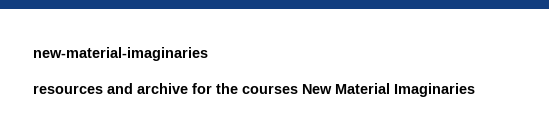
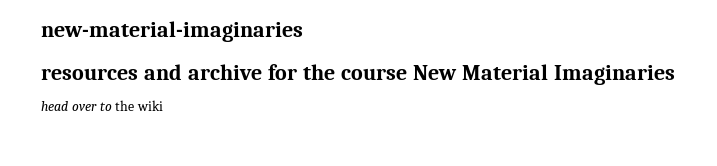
[242,85,298,94] courses -> [340,68,407,80] course
(475, 90) none -> [41,100,164,111] // head over to the wiki

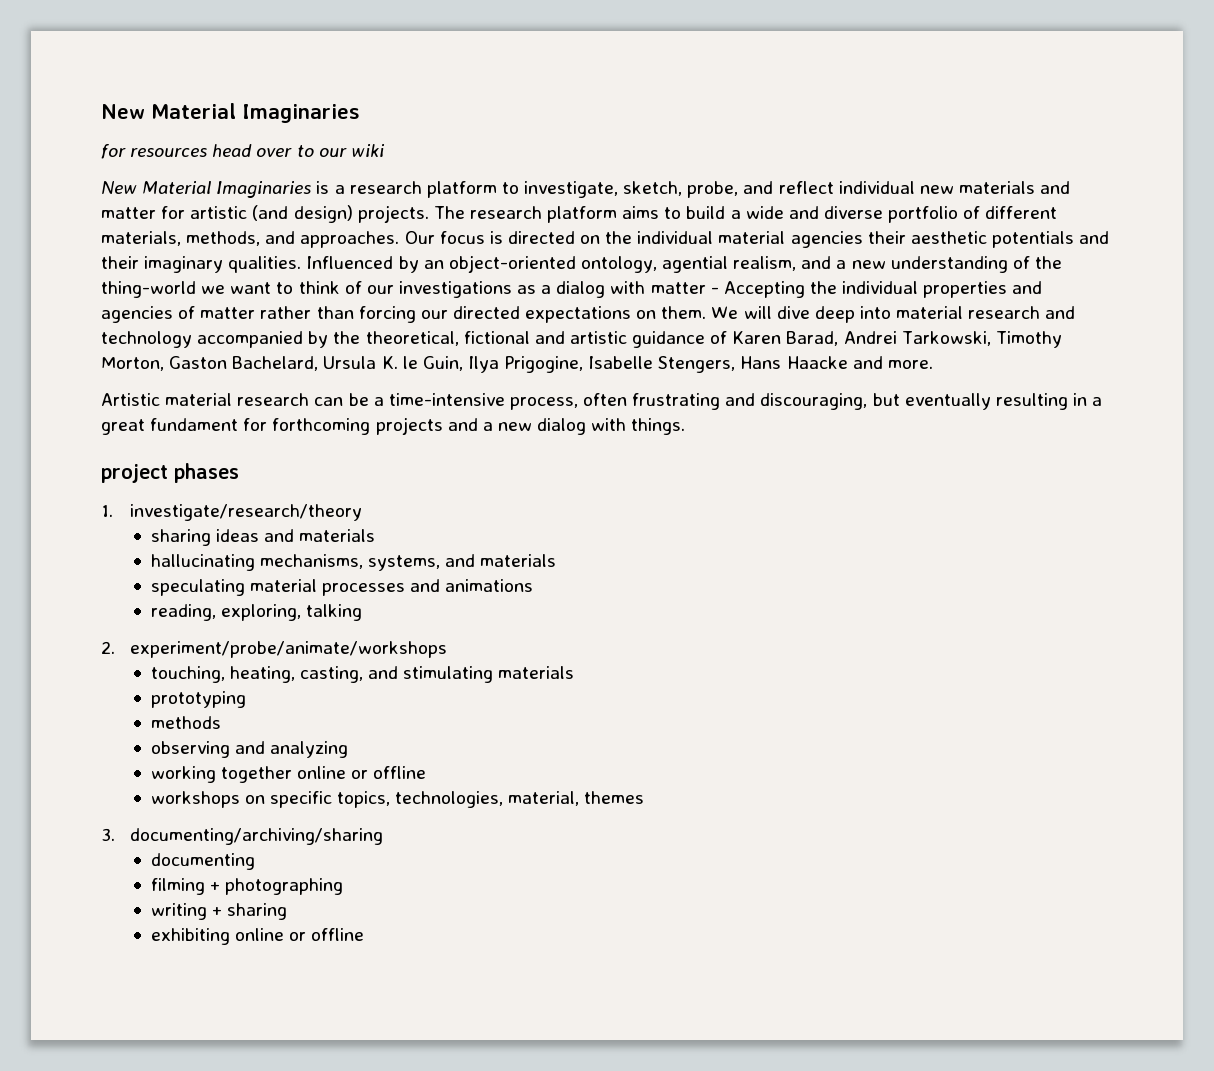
[41,21,303,42] [41,64,407,80] new-material-imaginaries // resources and archive for the course -> (101, 111) none
(675, 75) none -> [101,144,208,159] for resources
[115,100,164,111] the wiki -> [318,144,385,157] [101,181,1071,198] [101,205,1058,223] [101,231,1110,248] [101,255,1062,273] [101,281,1043,298] [101,306,1076,323] [101,331,1062,348] [101,356,933,373] [101,393,1103,410] [101,417,686,435] [101,463,239,483] [101,504,362,521] [150,529,376,546] [150,554,557,571] [150,579,534,596] [150,604,362,621] [101,641,447,658] [150,666,575,683] [150,691,246,708] [150,716,221,729] [150,741,348,758] [150,766,427,783] [150,791,645,808] [101,828,383,845] [150,853,255,870] [150,878,343,895] [150,903,287,920] [150,928,365,945] our wiki // New Material Imaginaries is a research platform to investigate, sketch, probe, and reflect individual new materials and matter for artistic (and design) projects. The research platform aims to build a wide and diverse portfolio of different materials, methods, and approaches. Our focus is directed on the individual material agencies their aesthetic potentials and their imaginary qualities. Influenced by an object-oriented ontology, agential realism, and a new understanding of the thing-world we want to think of our investigations as a dialog with matter - Accepting the individual properties and agencies of matter rather than forcing our directed expectations on them. We will dive deep into material research and technology accompanied by the theoretical, fictional and artistic guidance of Karen Barad, Andrei Tarkowski, Timothy Morton, Gaston Bachelard, Ursula K. le Guin, Ilya Prigogine, Isabelle Stengers, Hans Haacke and more. // Artistic material research can be a time-intensive process, often frustrating and discouraging, but eventually resulting in a great fundament for forthcoming projects and a new dialog with things. // project phases // 1. investigate/research/theory // sharing ideas and materials // hallucinating mechanisms, systems, and materials // speculating material processes and animations // reading, exploring, talking // 2. experiment/probe/animate/workshops // touching, heating, casting, and stimulating materials // prototyping // methods // observing and analyzing // working together online or offline // workshops on specific topics, technologies, material, themes // 3. documenting/archiving/sharing // documenting // filming + photographing // writing + sharing // exhibiting online or offline

